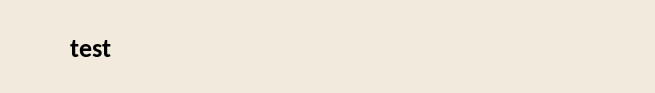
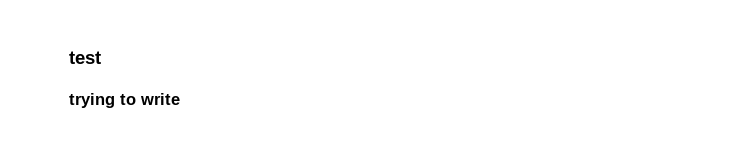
(111, 48) none -> [69,93,180,108] // trying to write

